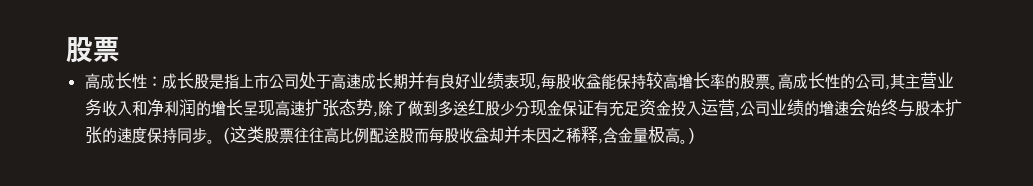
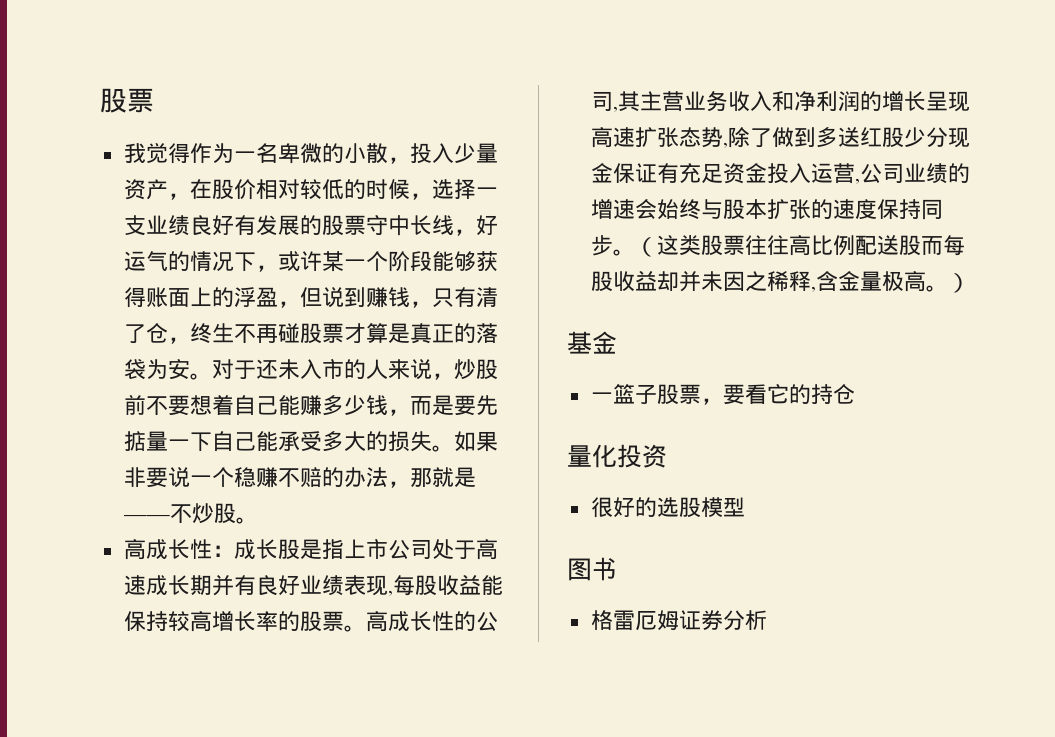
[66,37,120,63] 股票 -> [100,88,154,113] [123,143,498,164] [123,179,498,200] [123,215,498,236] [123,251,498,272] [123,287,498,308] [123,323,498,344] [123,359,498,380] [123,394,498,416] [123,431,498,452] [123,467,476,488] [123,503,258,524] 股票 // 我觉得作为一名卑微的小散，投入少量资产，在股价相对较低的时候，选择一支业绩良好有发展的股票守中长线，好运气的情况下，或许某一个阶段能够获得账面上的浮盈，但说到赚钱，只有清了仓，终生不再碰股票才算是真正的落袋为安。对于还未入市的人来说，炒股前不要想着自己能赚多少钱，而是要先掂量一下自己能承受多大的损失。如果非要说一个稳赚不赔的办法，那就是——不炒股。
(703, 135) none -> [567,331,617,354] [590,384,855,405] [567,444,667,468] [590,497,745,518] [567,557,617,581] [590,610,767,631] // 基金 // 一篮子股票，要看它的持仓 // 量化投资 // 很好的选股模型 // 图书 // 格雷厄姆证劵分析

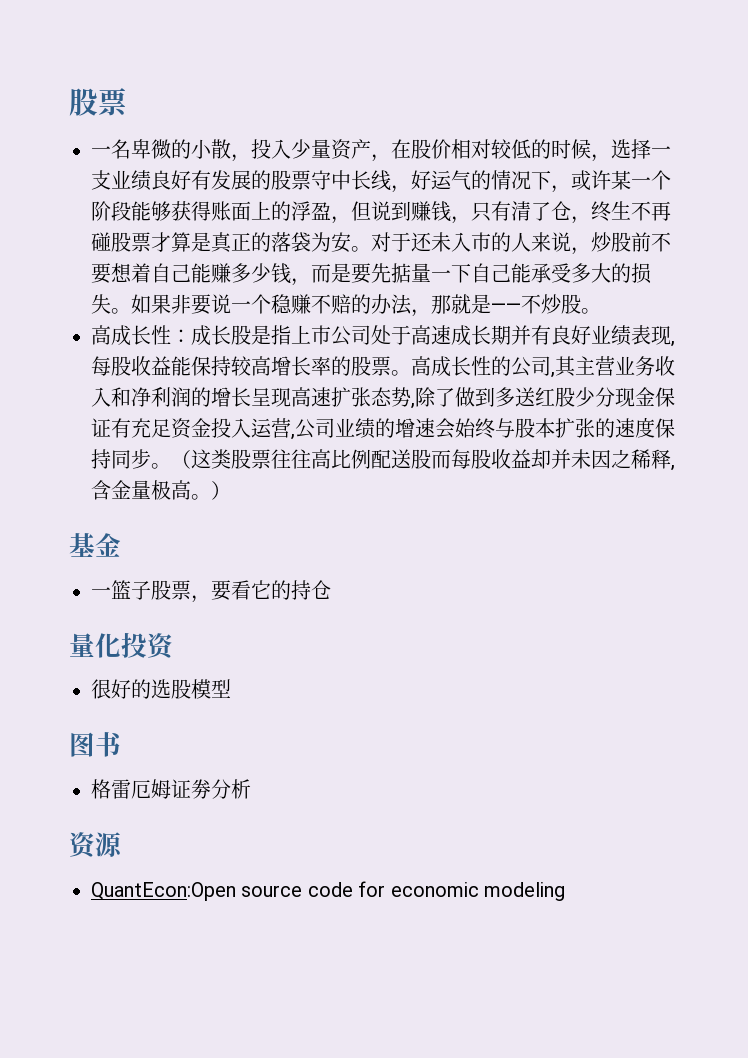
[123,143,234,164] 我觉得作为 -> (127, 102) none
(767, 620) none -> [69,832,123,859] [91,881,565,901] // 资源 // QuantEcon:Open source code for economic modeling

